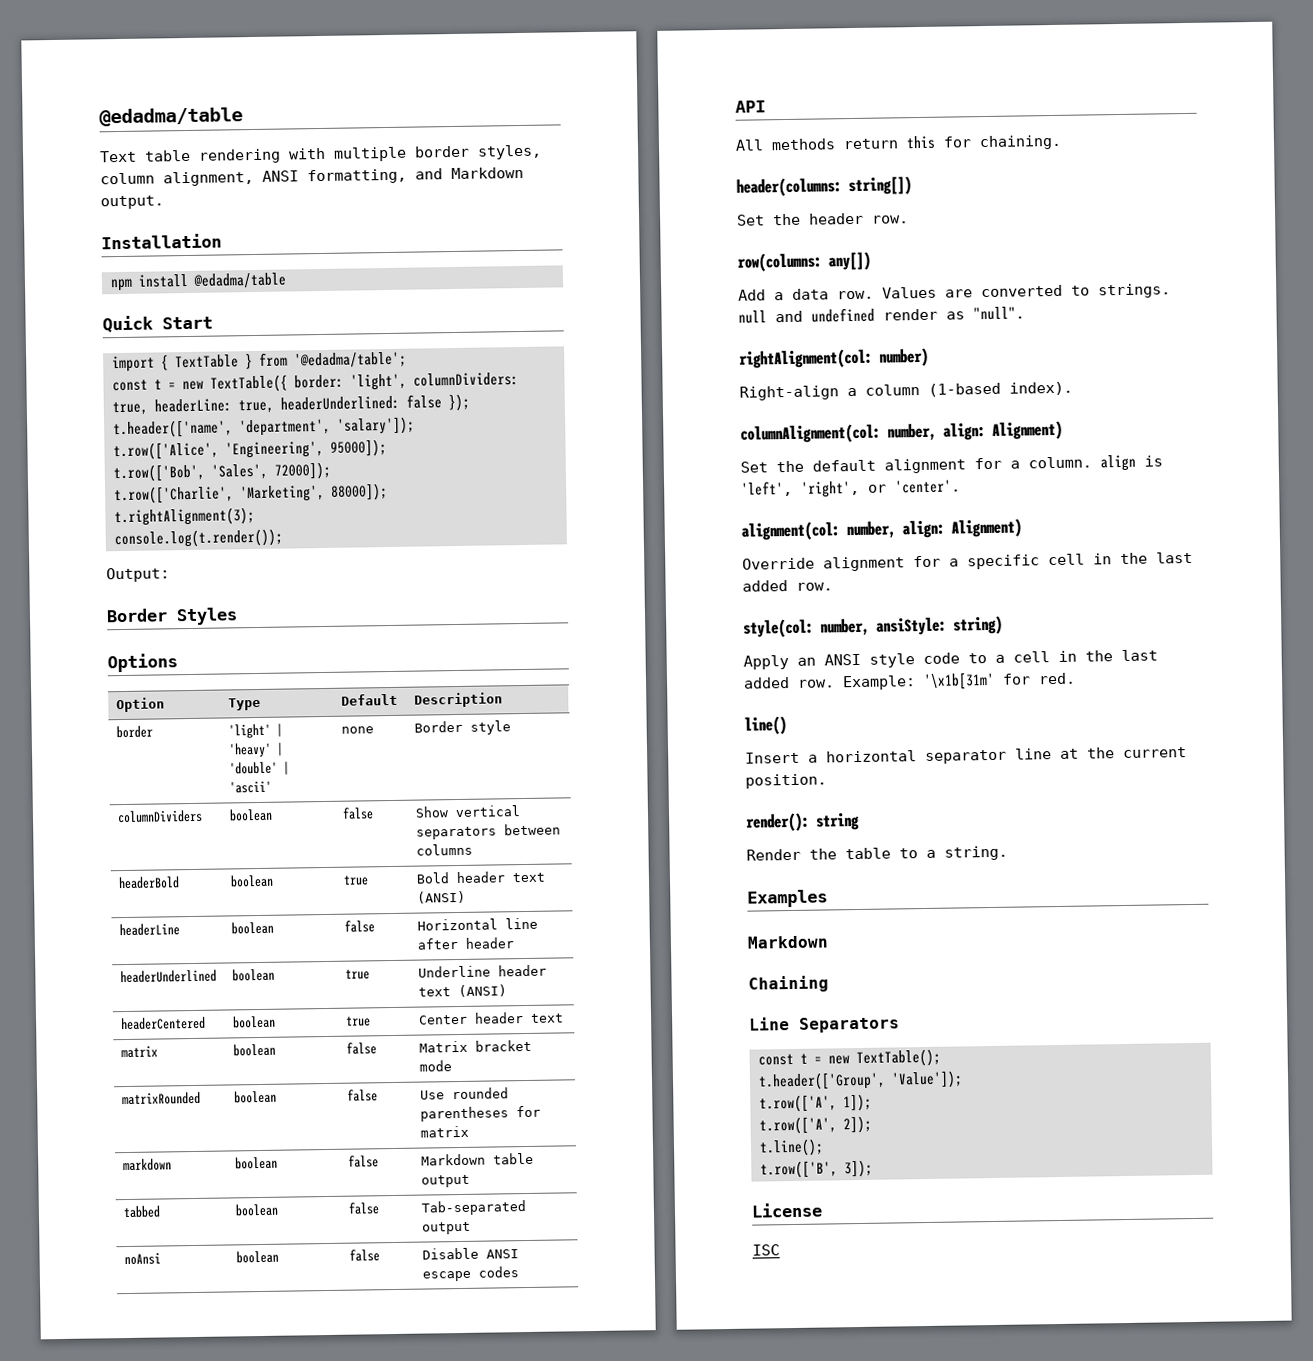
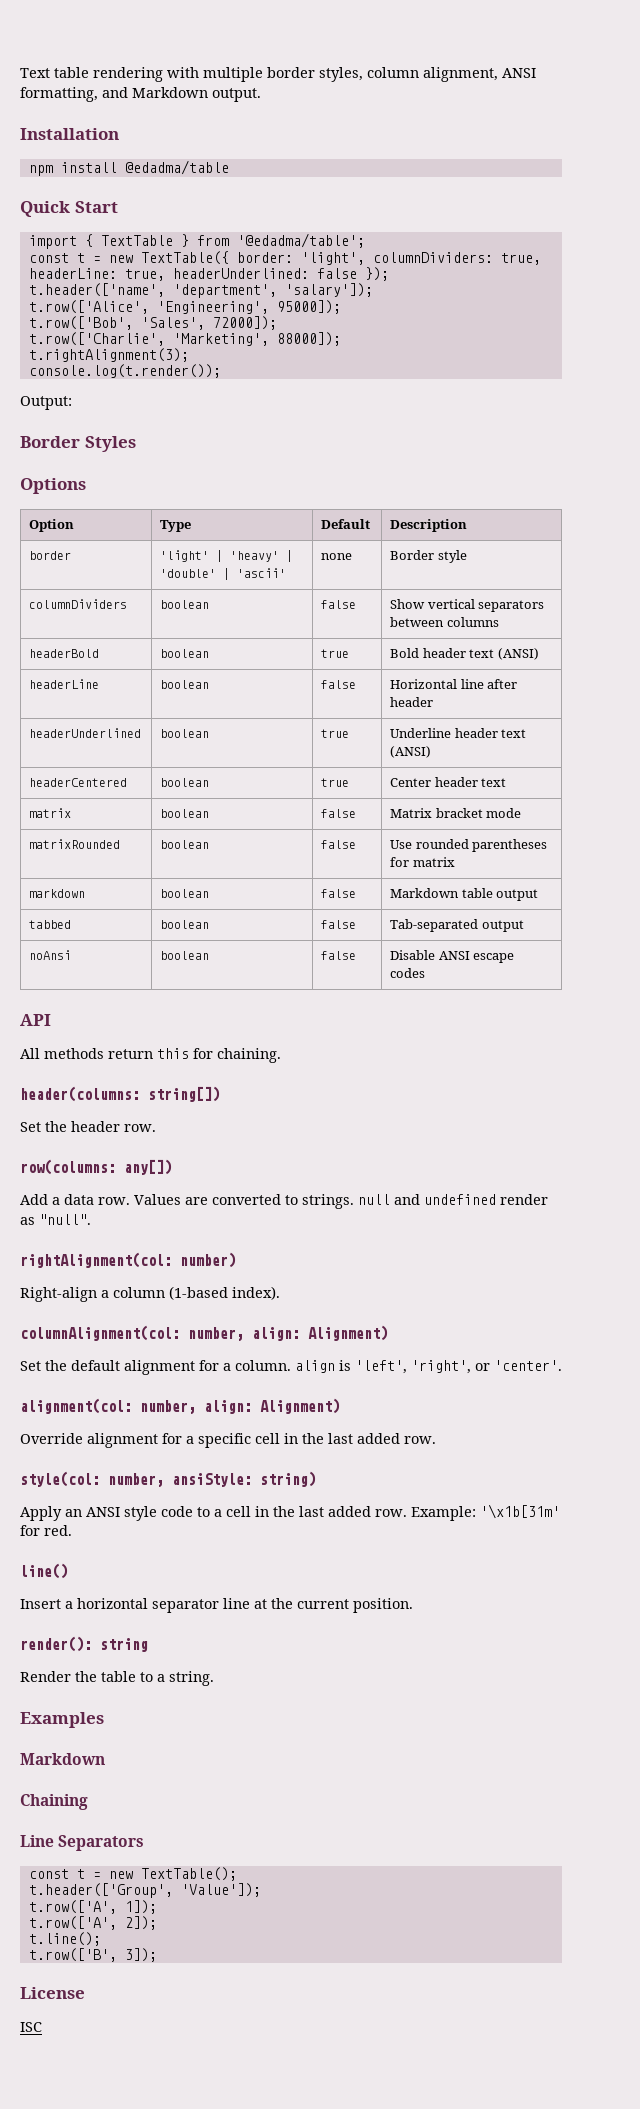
[99,107,243,127] @edadma/table // -> (20, 73) none

